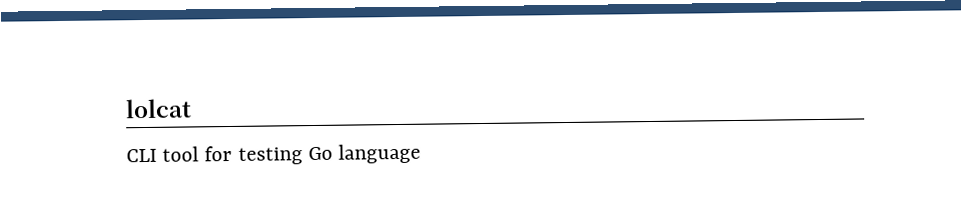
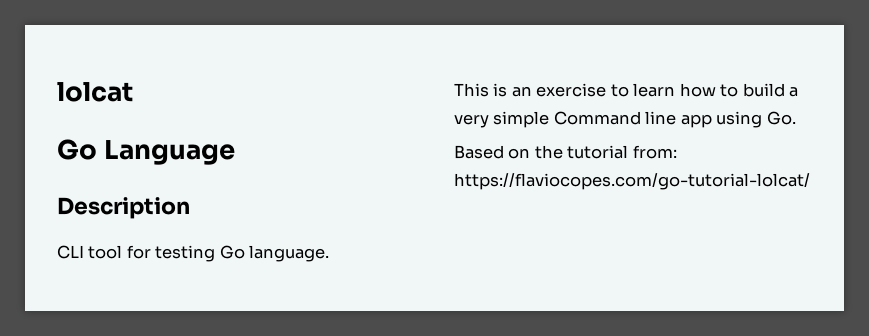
(192, 108) none -> [57,139,236,165] [57,197,190,219] // Go Language // Description
[338,143,422,164] language -> [249,245,330,262] [454,83,799,97] [454,111,796,128] [454,145,677,159] [454,173,810,190] language. // This is an exercise to learn how to build a very simple Command line app using Go. // Based on the tutorial from: https://flaviocopes.com/go-tutorial-lolcat/

